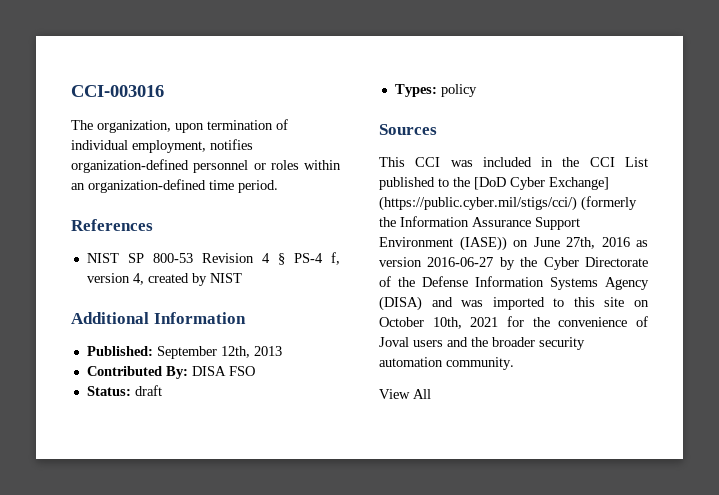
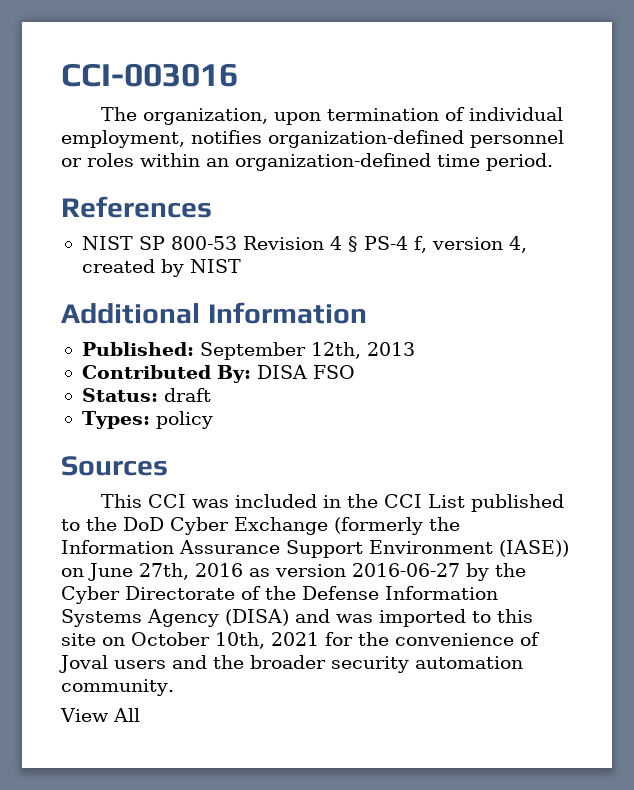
[474,177,609,190] [379,196,577,211] [DoD Cyber Exchange] (https://public.cyber.mil/stigs/cci/) -> [123,517,328,535] DoD Cyber Exchange

